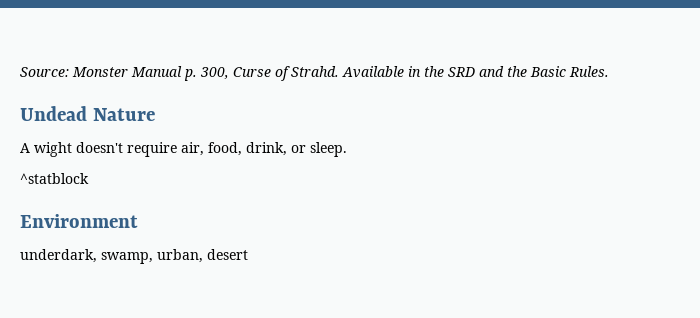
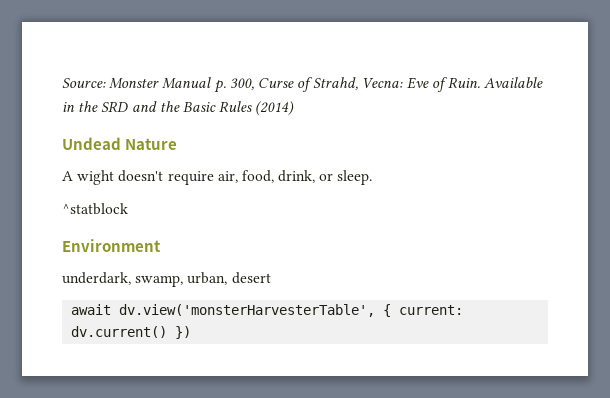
[291,66,339,77] Strahd. -> [313,77,481,92] Strahd, Vecna: Eve of Ruin.
[569,66,609,77] Rules. -> [219,101,295,116] Rules (2014)
(248, 254) none -> [71,304,464,317] [71,326,192,339] // await dv.view('monsterHarvesterTable', { current: dv.current() })

